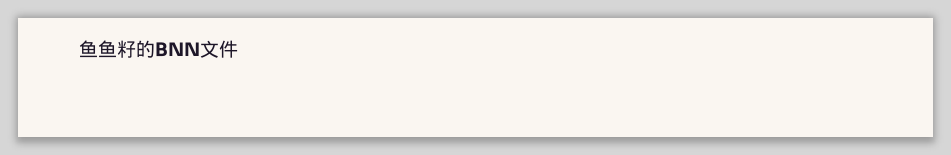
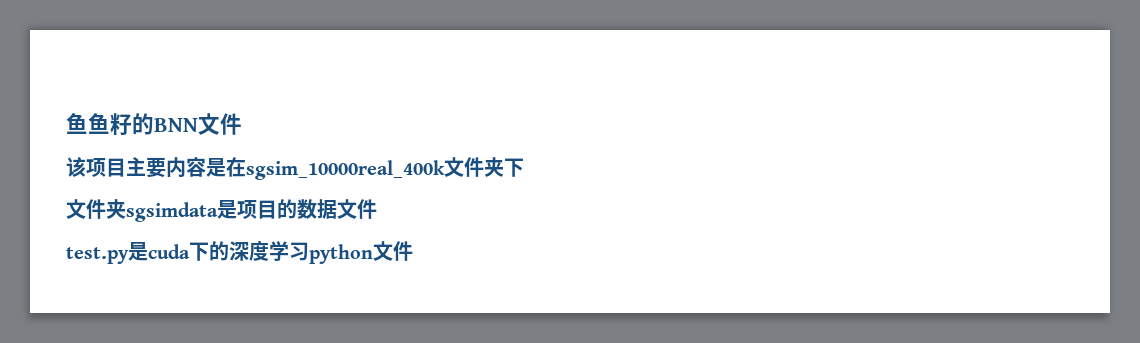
(238, 49) none -> [66,157,524,180] [66,199,377,222] [66,241,413,264] // 该项目主要内容是在sgsim_10000real_400k文件夹下 // 文件夹sgsimdata是项目的数据文件 // test.py是cuda下的深度学习python文件

